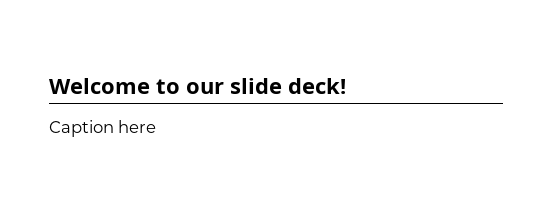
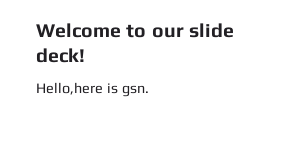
[49,120,157,137] Caption here -> [36,82,149,97] Hello,here is gsn.

